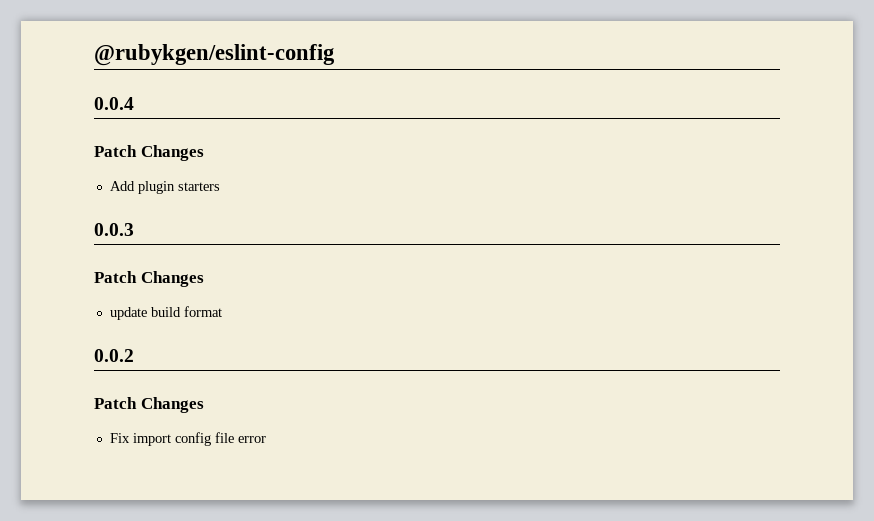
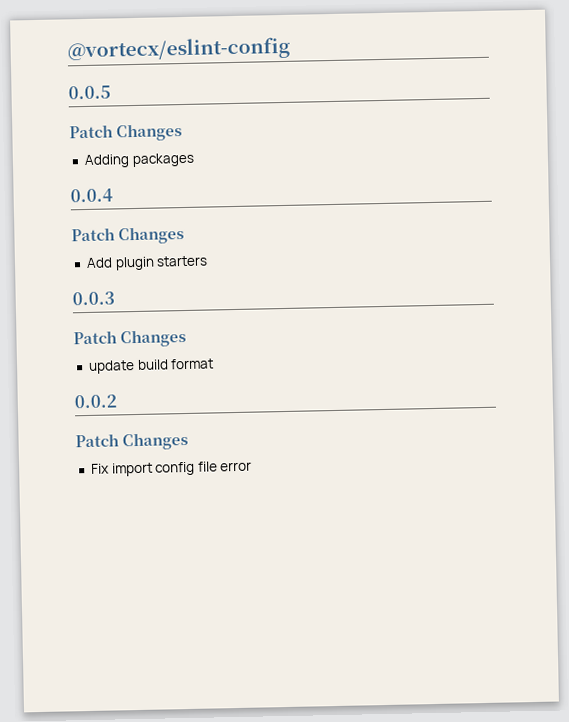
[94,44,335,66] @rubykgen/eslint-config -> [67,36,290,63] [68,85,111,100] [69,123,183,142] [83,152,195,169] @vortecx/eslint-config // 0.0.5 // Patch Changes // Adding packages

